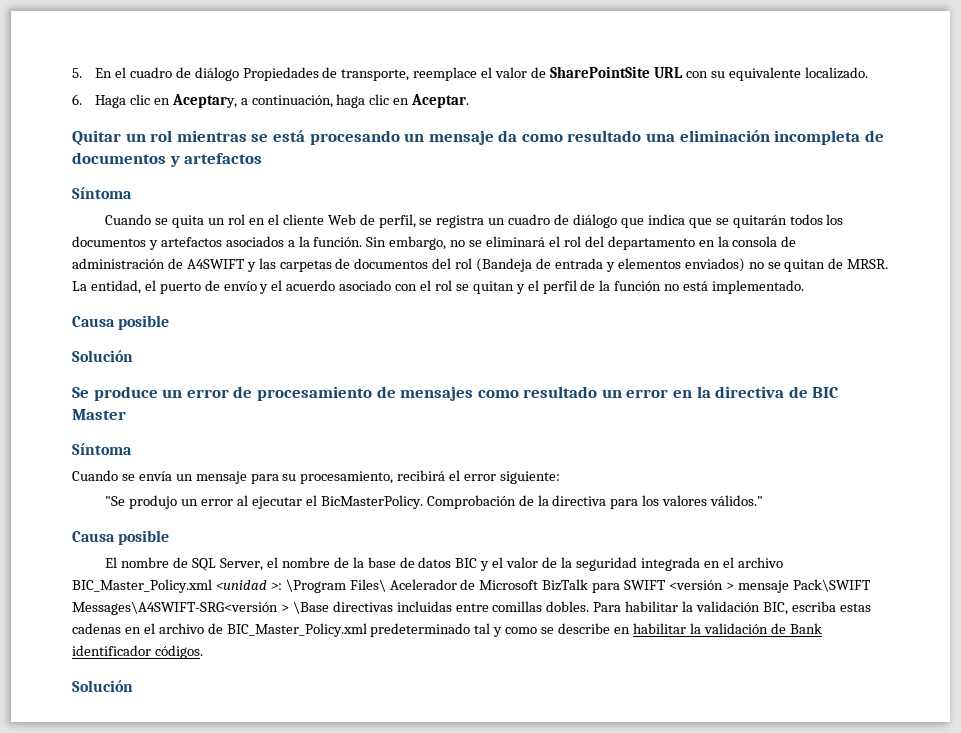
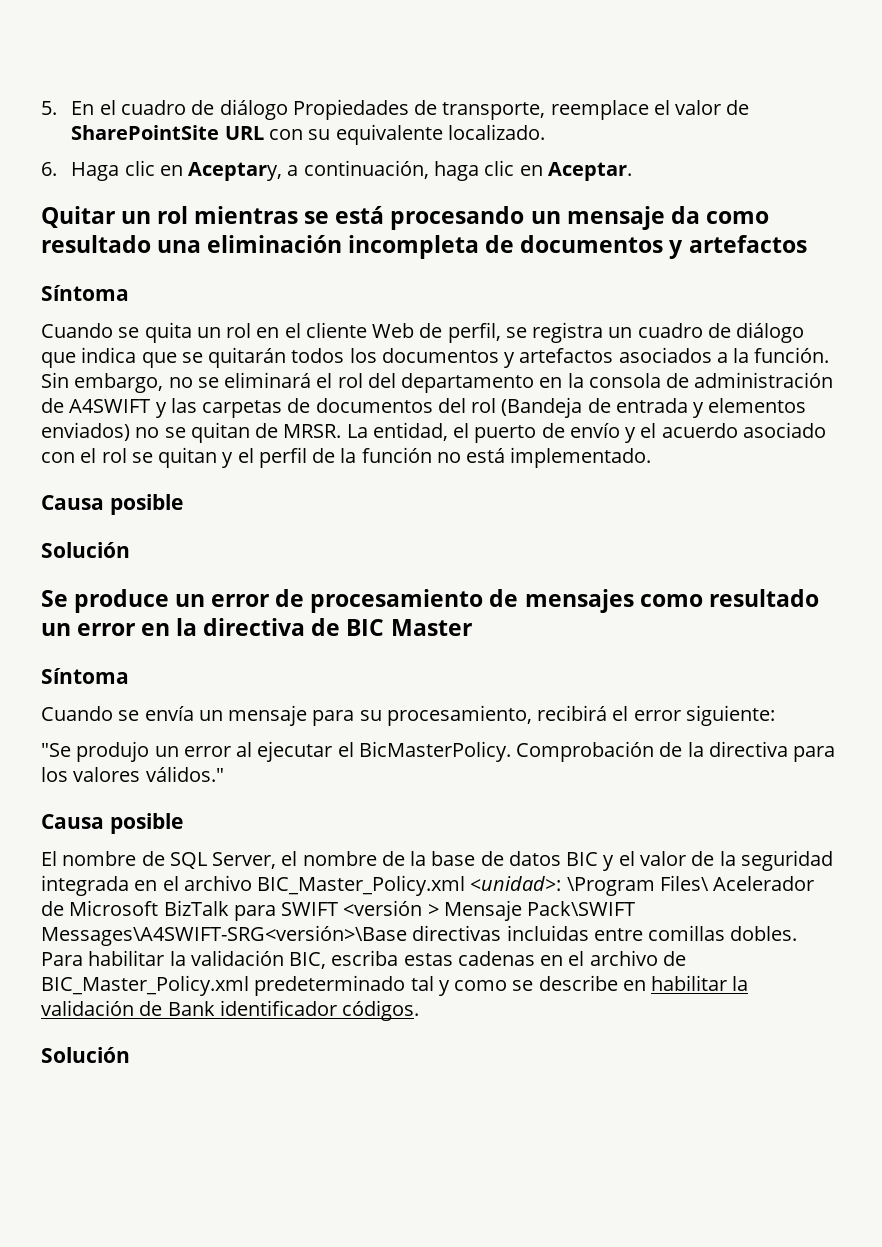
[215,580,282,590] <unidad >: -> [470,876,562,891] <unidad>:
[737,579,871,593] [72,601,329,615] mensaje Pack\SWIFT Messages\A4SWIFT-SRG<versión > \Base -> [443,900,636,921] [41,925,407,946] Mensaje Pack\SWIFT Messages\A4SWIFT-SRG<versión>\Base

